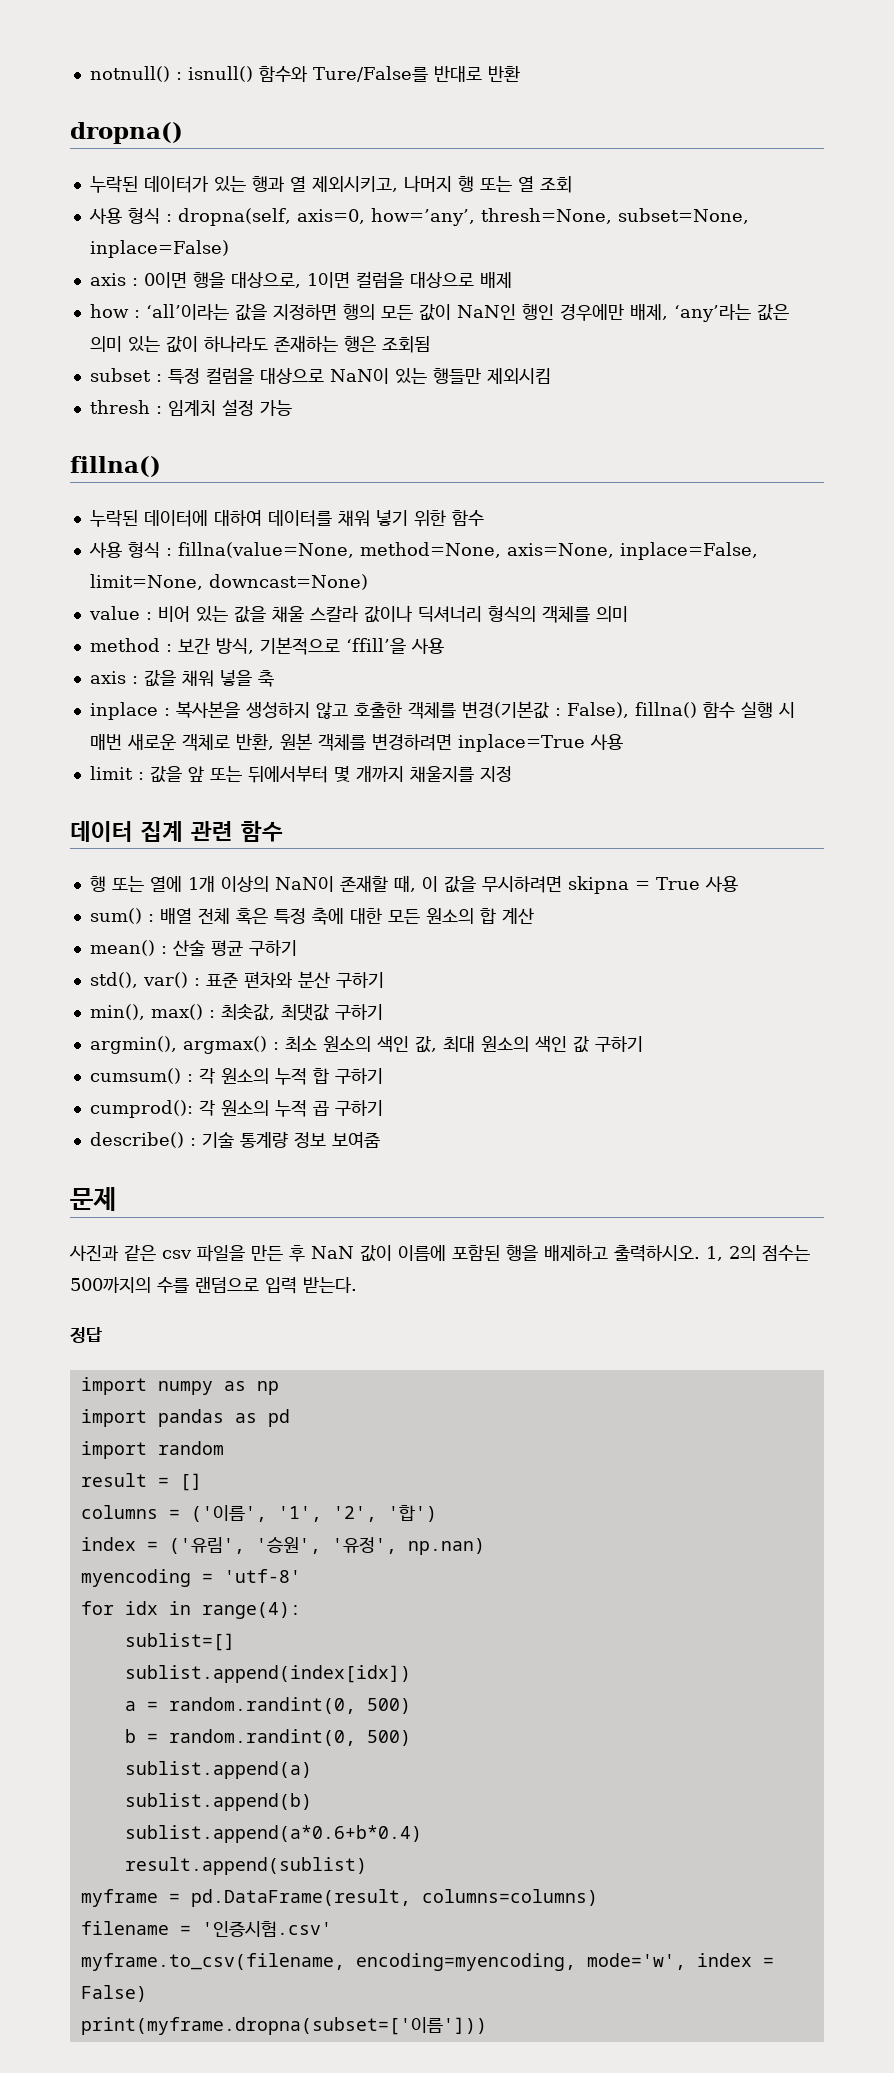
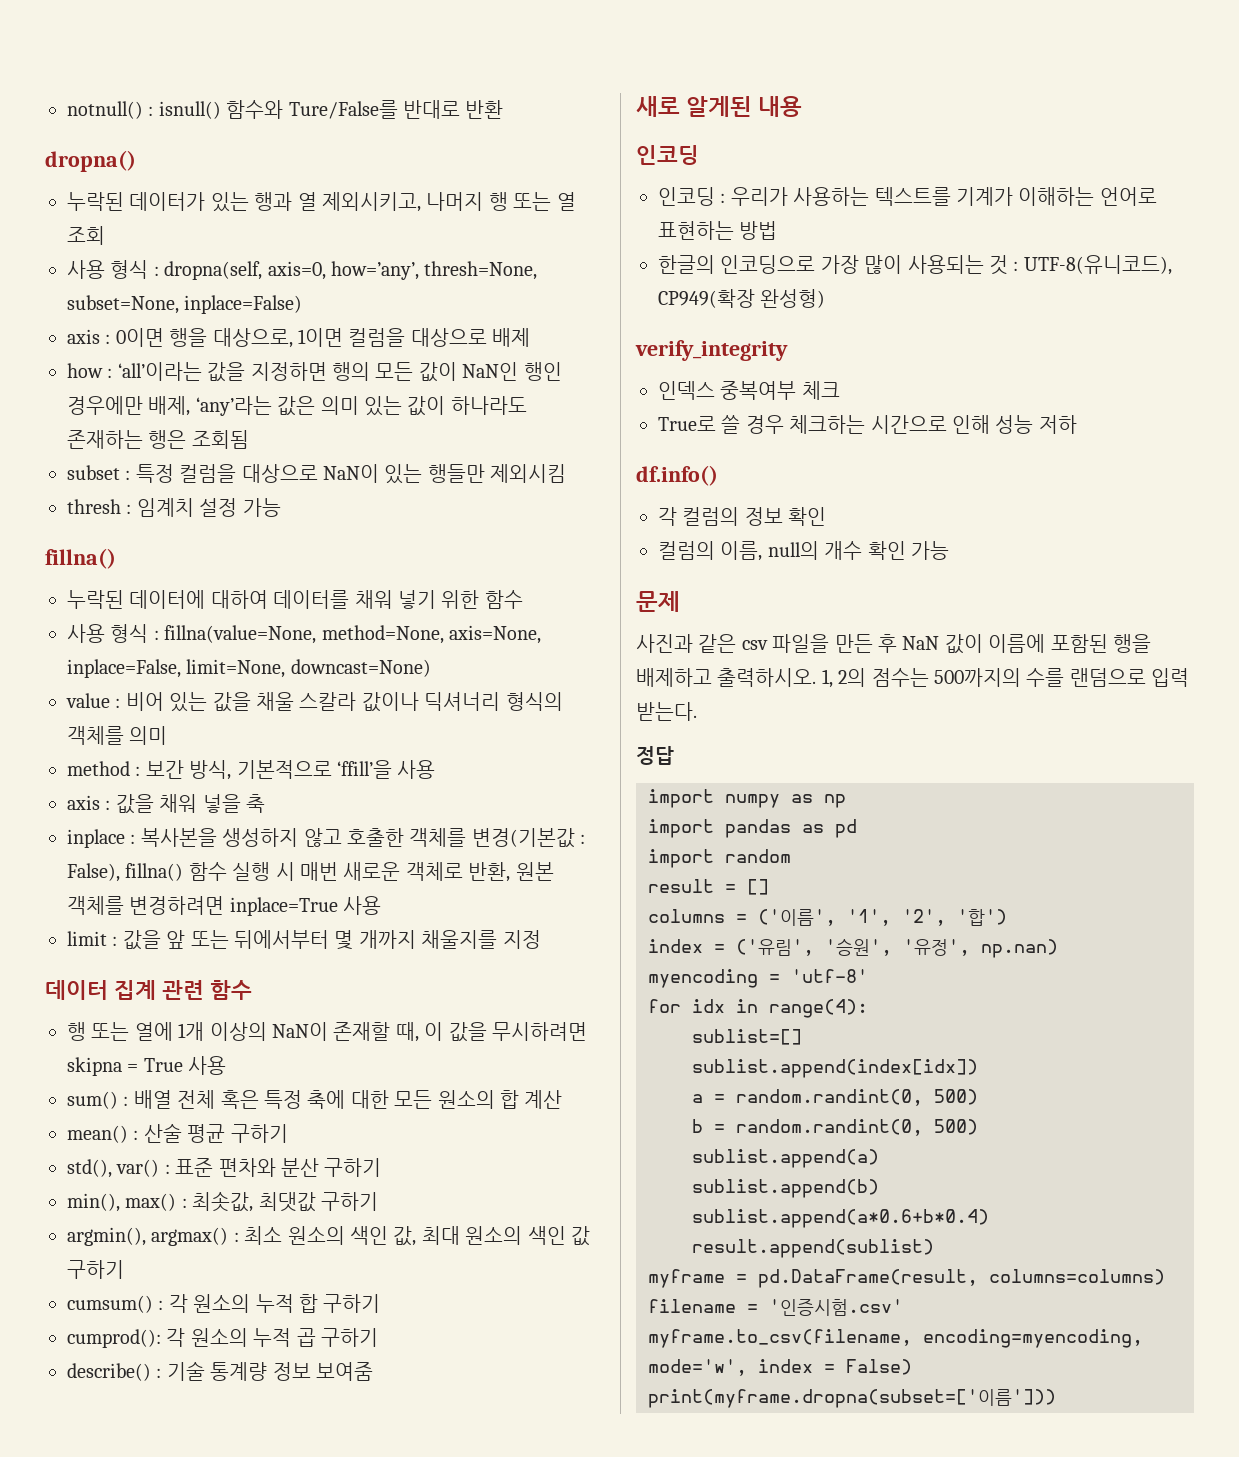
(380, 1140) none -> [636,96,803,117] [636,145,699,165] [658,187,1157,206] [658,221,778,240] [658,255,1172,275] [658,289,826,308] [635,340,788,361] [658,381,840,400] [658,415,1077,434] [636,465,718,486] [658,507,827,526] [658,541,949,561] // 새로 알게된 내용 // 인코딩 // 인코딩 : 우리가 사용하는 텍스트를 기계가 이해하는 언어로 표현하는 방법 // 한글의 인코딩으로 가장 많이 사용되는 것 : UTF-8(유니코드), CP949(확장 완성형) // verify_integrity // 인덱스 중복여부 체크 // True로 쓸 경우 체크하는 시간으로 인해 성능 저하 // df.info() // 각 컬럼의 정보 확인 // 컬럼의 이름, null의 개수 확인 가능

